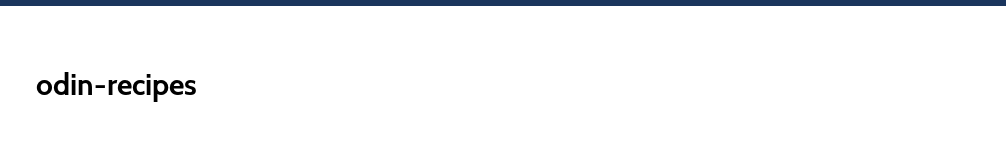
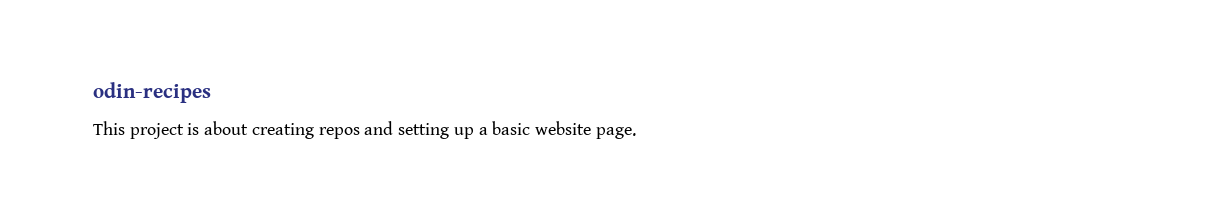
(197, 87) none -> [93,121,636,139] // This project is about creating repos and setting up a basic website page.

